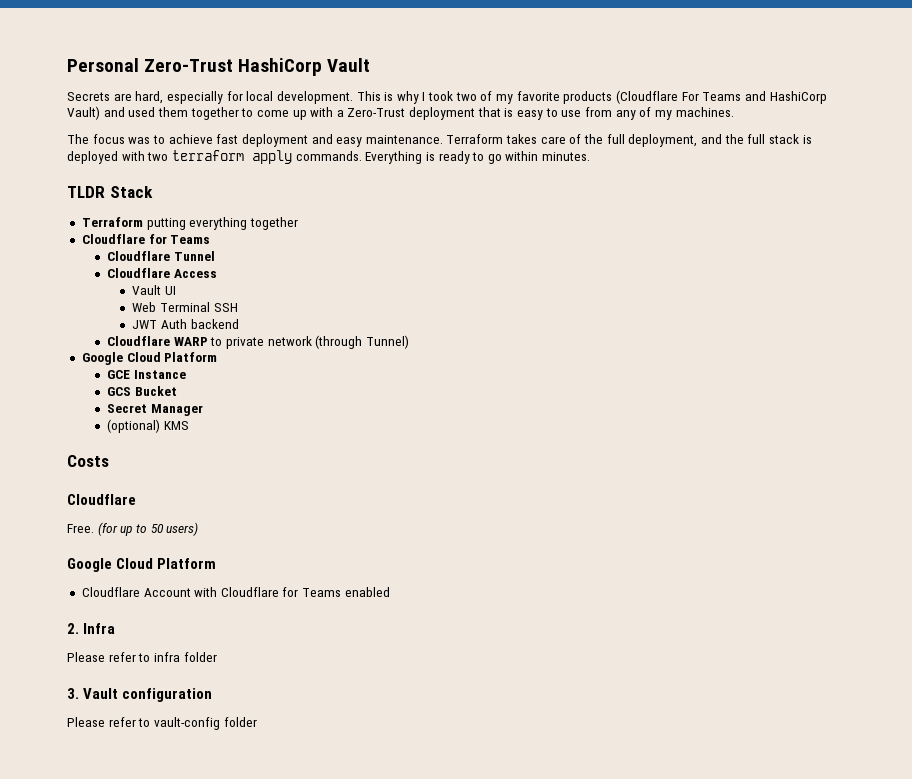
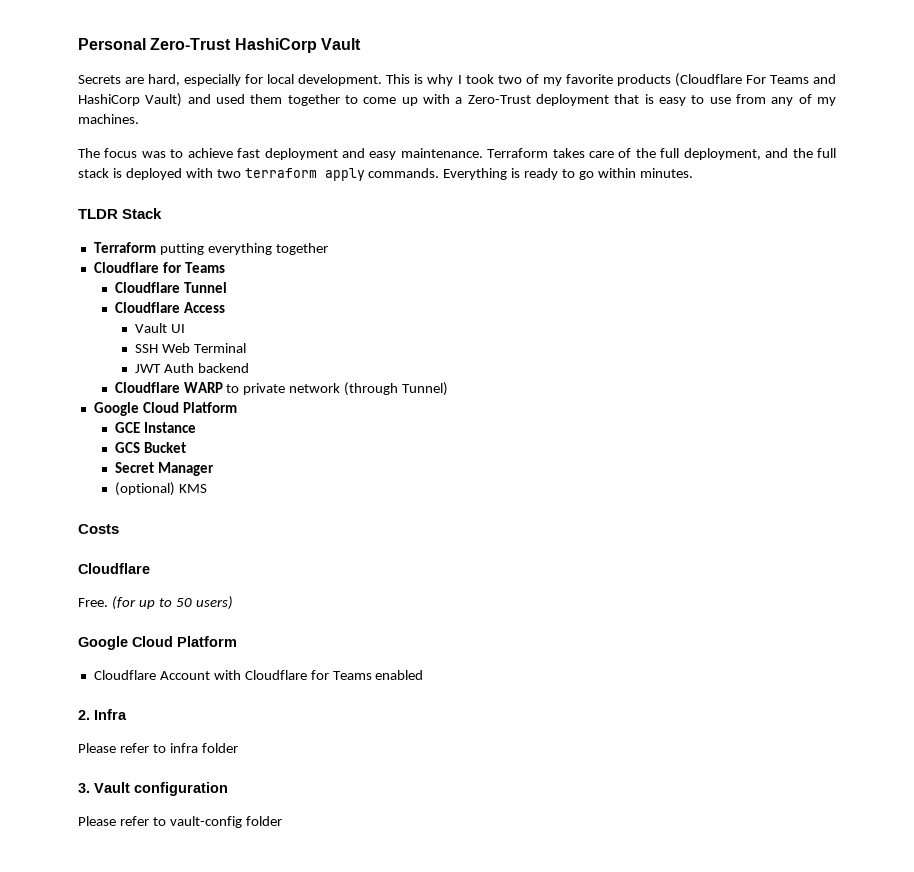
(177, 290) none -> [135,344,159,353] SSH
[213,303,238,312] SSH -> (247, 348) none

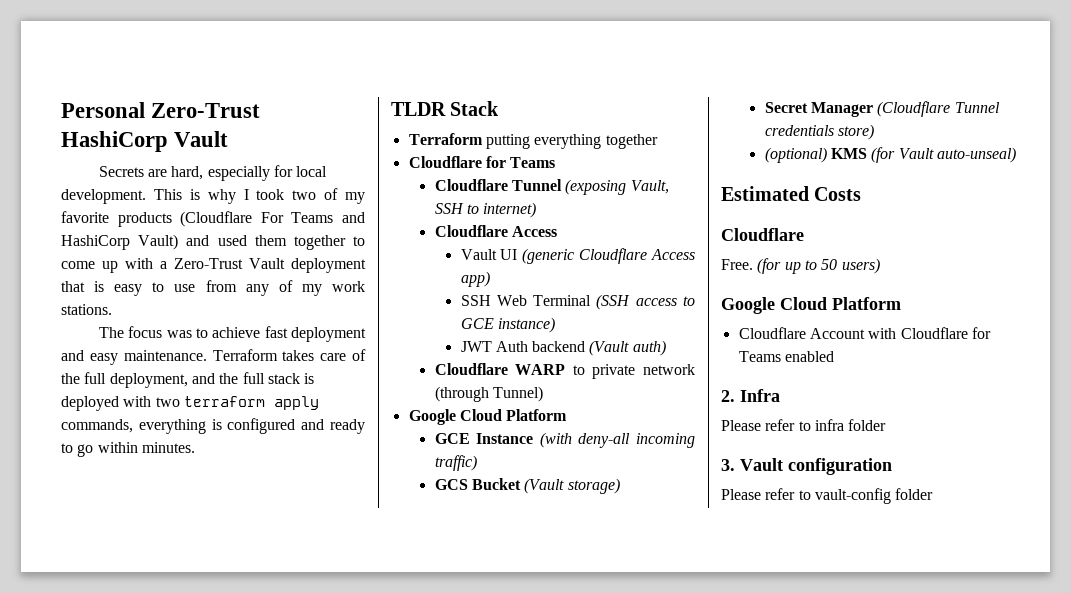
(531, 99) none -> [249,258,285,269] Vault
[78,114,139,124] machines. -> [332,281,365,292] [61,304,112,315] work stations.
[368,168,521,180] commands. Everything is -> [61,418,325,434] commands, everything is configured and
(227, 287) none -> [565,179,669,195] [434,202,537,218] (exposing Vault, SSH to internet)
(186, 328) none -> [522,248,695,264] [460,271,490,287] (generic Cloudflare Access app)
(247, 348) none -> [596,294,695,310] [460,317,555,333] (SSH access to GCE instance)
(250, 368) none -> [589,340,666,356] (Vault auth)
(196, 427) none -> [539,432,695,448] [434,455,477,471] (with deny-all incoming traffic)
(186, 447) none -> [524,478,620,494] (Vault storage)
[114,482,207,496] // (optional) KMS // -> [877,101,1000,117] [764,124,874,140] [764,147,1016,163] [721,186,809,201] (Cloudflare Tunnel credentials store) // (optional) KMS (for Vault auto-unseal) // Estimated

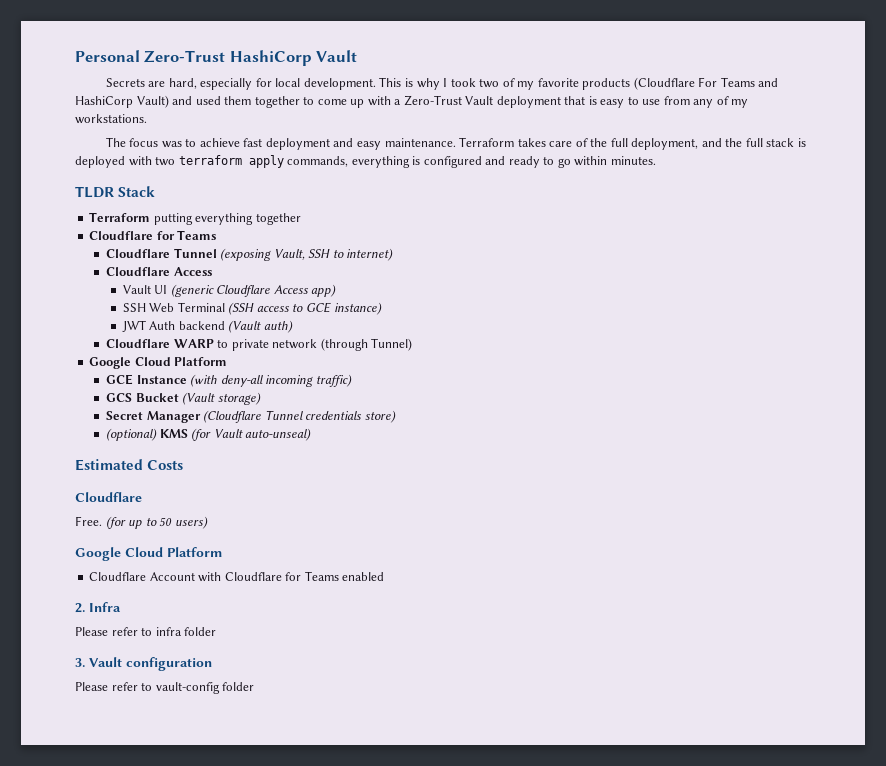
[332,281,365,292] [61,304,112,315] work stations. -> [75,114,147,124] workstations.

